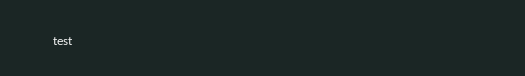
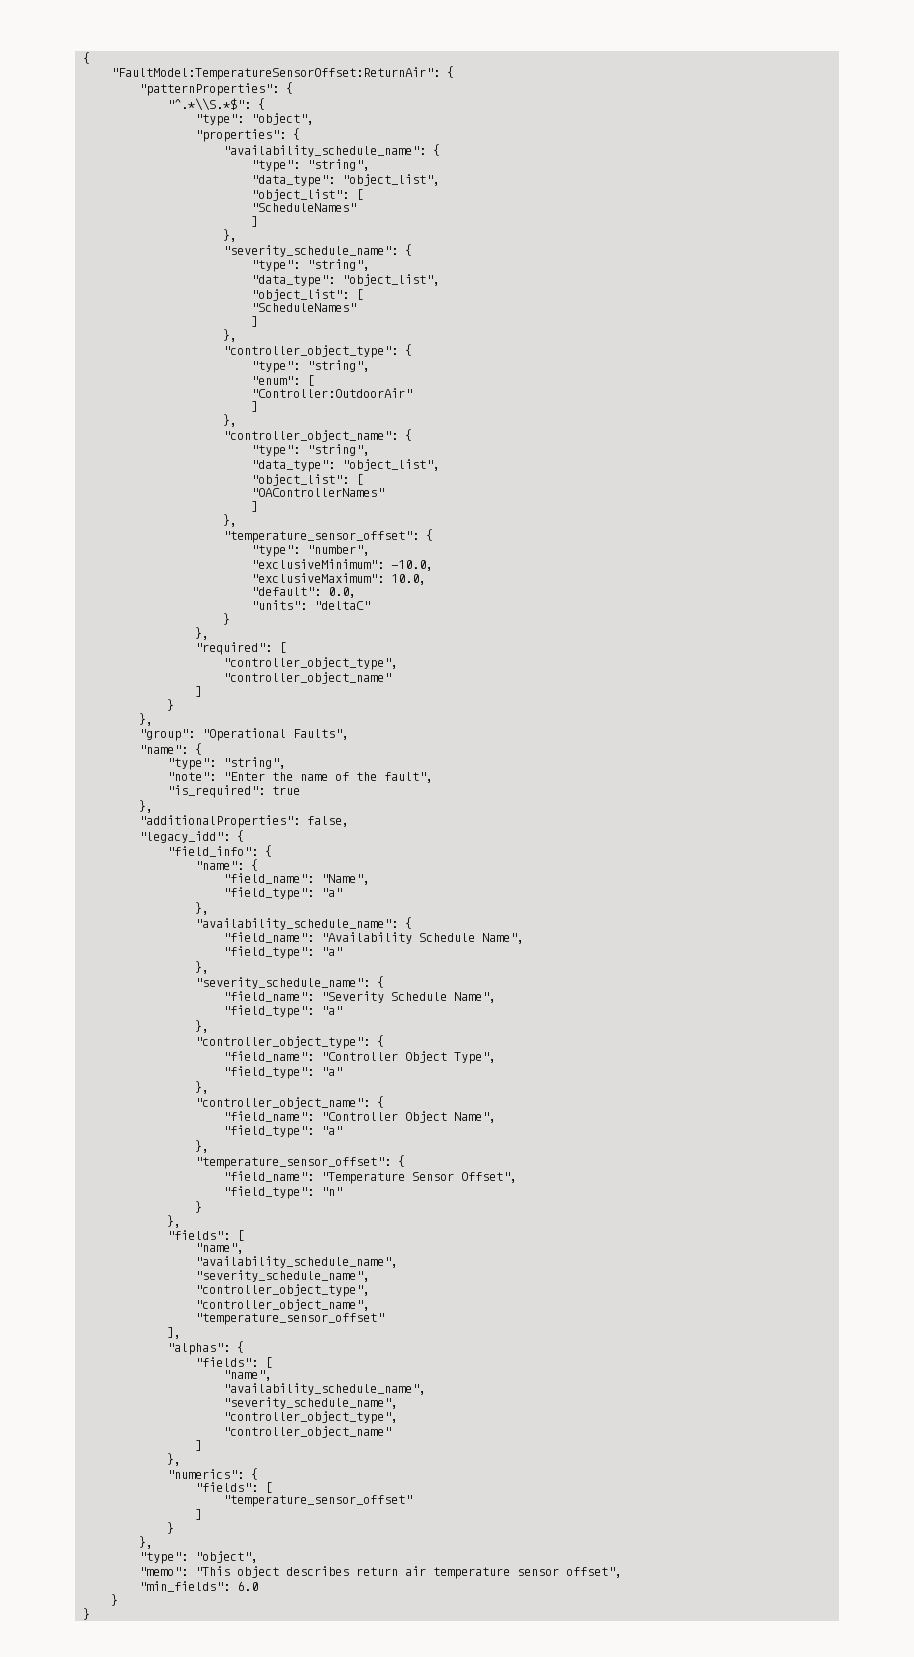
[53,37,73,45] test -> [83,52,91,64] [111,66,455,80] [139,82,294,96] [167,98,266,111] [195,113,315,126] [195,128,301,142] [223,144,441,157] [251,159,371,172] [251,174,441,187] [251,189,364,201] [251,203,357,212] [251,216,259,227] [223,229,238,242] [223,244,413,257] [251,259,371,272] [251,274,441,287] [251,289,364,301] [251,303,357,312] [251,316,259,327] [223,329,238,342] [223,344,413,358] [251,360,371,373] [251,375,315,386] [251,388,413,398] [251,401,259,412] [223,414,238,427] [223,429,413,442] [251,444,371,457] [251,459,441,472] [251,474,364,486] [251,488,385,497] [251,501,259,512] [223,514,238,527] [223,529,434,543] [251,545,371,557] [251,559,434,571] [251,573,427,585] [251,587,357,598] [251,600,371,610] [223,613,231,625] [195,627,210,640] [195,642,287,655] [223,657,399,670] [223,672,392,684] [195,686,203,697] [167,699,175,711] [139,713,154,726] [139,728,350,741] [139,743,203,755] [167,757,287,770] [167,772,434,783] [167,785,301,798] [139,800,154,813] [139,815,350,828] [139,830,245,843] [167,845,273,857] [195,859,259,871] [223,873,371,885] [223,887,343,900] [195,902,210,915] [195,917,413,930] [223,932,525,944] [223,946,343,959] [195,961,210,974] [195,976,385,989] [223,991,497,1003] [223,1005,343,1018] [195,1020,210,1033] [195,1035,385,1049] [223,1051,497,1064] [223,1066,343,1079] [195,1081,210,1094] [195,1096,385,1109] [223,1111,497,1123] [223,1125,343,1138] [195,1140,210,1153] [195,1155,406,1169] [223,1171,518,1184] [223,1186,343,1199] [195,1201,203,1213] [167,1215,182,1228] [167,1230,245,1241] [195,1243,245,1254] [195,1256,399,1268] [195,1270,371,1282] [195,1284,371,1297] [195,1299,371,1311] [195,1313,385,1325] [167,1327,182,1339] [167,1341,245,1355] [195,1357,273,1368] [223,1370,273,1381] [223,1383,427,1395] [223,1397,399,1409] [223,1411,399,1424] [223,1426,392,1438] [195,1440,203,1451] [167,1453,182,1466] [167,1468,259,1480] [195,1482,273,1493] [223,1495,413,1507] [195,1509,203,1520] [167,1522,175,1534] [139,1536,154,1549] [139,1551,259,1564] [139,1566,623,1579] [139,1581,259,1592] [111,1594,119,1606] [83,1608,91,1620] { // "FaultModel:TemperatureSensorOffset:ReturnAir": { // "patternProperties": { // "^.*\\S.*$": { // "type": "object", // "properties": { // "availability_schedule_name": { // "type": "string", // "data_type": "object_list", // "object_list": [ // "ScheduleNames" // ] // }, // "severity_schedule_name": { // "type": "string", // "data_type": "object_list", // "object_list": [ // "ScheduleNames" // ] // }, // "controller_object_type": { // "type": "string", // "enum": [ // "Controller:OutdoorAir" // ] // }, // "controller_object_name": { // "type": "string", // "data_type": "object_list", // "object_list": [ // "OAControllerNames" // ] // }, // "temperature_sensor_offset": { // "type": "number", // "exclusiveMinimum": -10.0, // "exclusiveMaximum": 10.0, // "default": 0.0, // "units": "deltaC" // } // }, // "required": [ // "controller_object_type", // "controller_object_name" // ] // } // }, // "group": "Operational Faults", // "name": { // "type": "string", // "note": "Enter the name of the fault", // "is_required": true // }, // "additionalProperties": false, // "legacy_idd": { // "field_info": { // "name": { // "field_name": "Name", // "field_type": "a" // }, // "availability_schedule_name": { // "field_name": "Availability Schedule Name", // "field_type": "a" // }, // "severity_schedule_name": { // "field_name": "Severity Schedule Name", // "field_type": "a" // }, // "controller_object_type": { // "field_name": "Controller Object Type", // "field_type": "a" // }, // "controller_object_name": { // "field_name": "Controller Object Name", // "field_type": "a" // }, // "temperature_sensor_offset": { // "field_name": "Temperature Sensor Offset", // "field_type": "n" // } // }, // "fields": [ // "name", // "availability_schedule_name", // "severity_schedule_name", // "controller_object_type", // "controller_object_name", // "temperature_sensor_offset" // ], // "alphas": { // "fields": [ // "name", // "availability_schedule_name", // "severity_schedule_name", // "controller_object_type", // "controller_object_name" // ] // }, // "numerics": { // "fields": [ // "temperature_sensor_offset" // ] // } // }, // "type": "object", // "memo": "This object describes return air temperature sensor offset", // "min_fields": 6.0 // } // }

